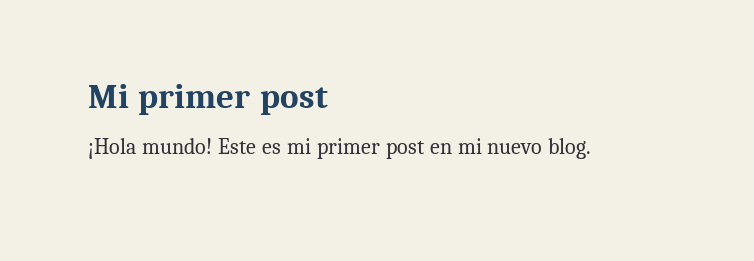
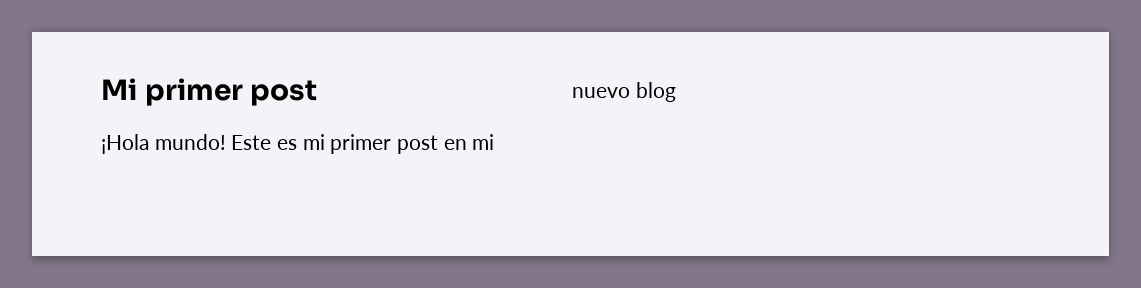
[548,138,592,159] blog. -> [635,82,676,102] blog

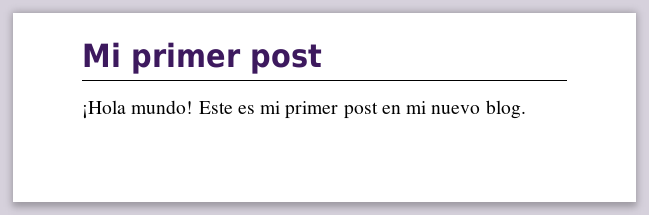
[635,82,676,102] blog -> [485,100,526,119] blog.

